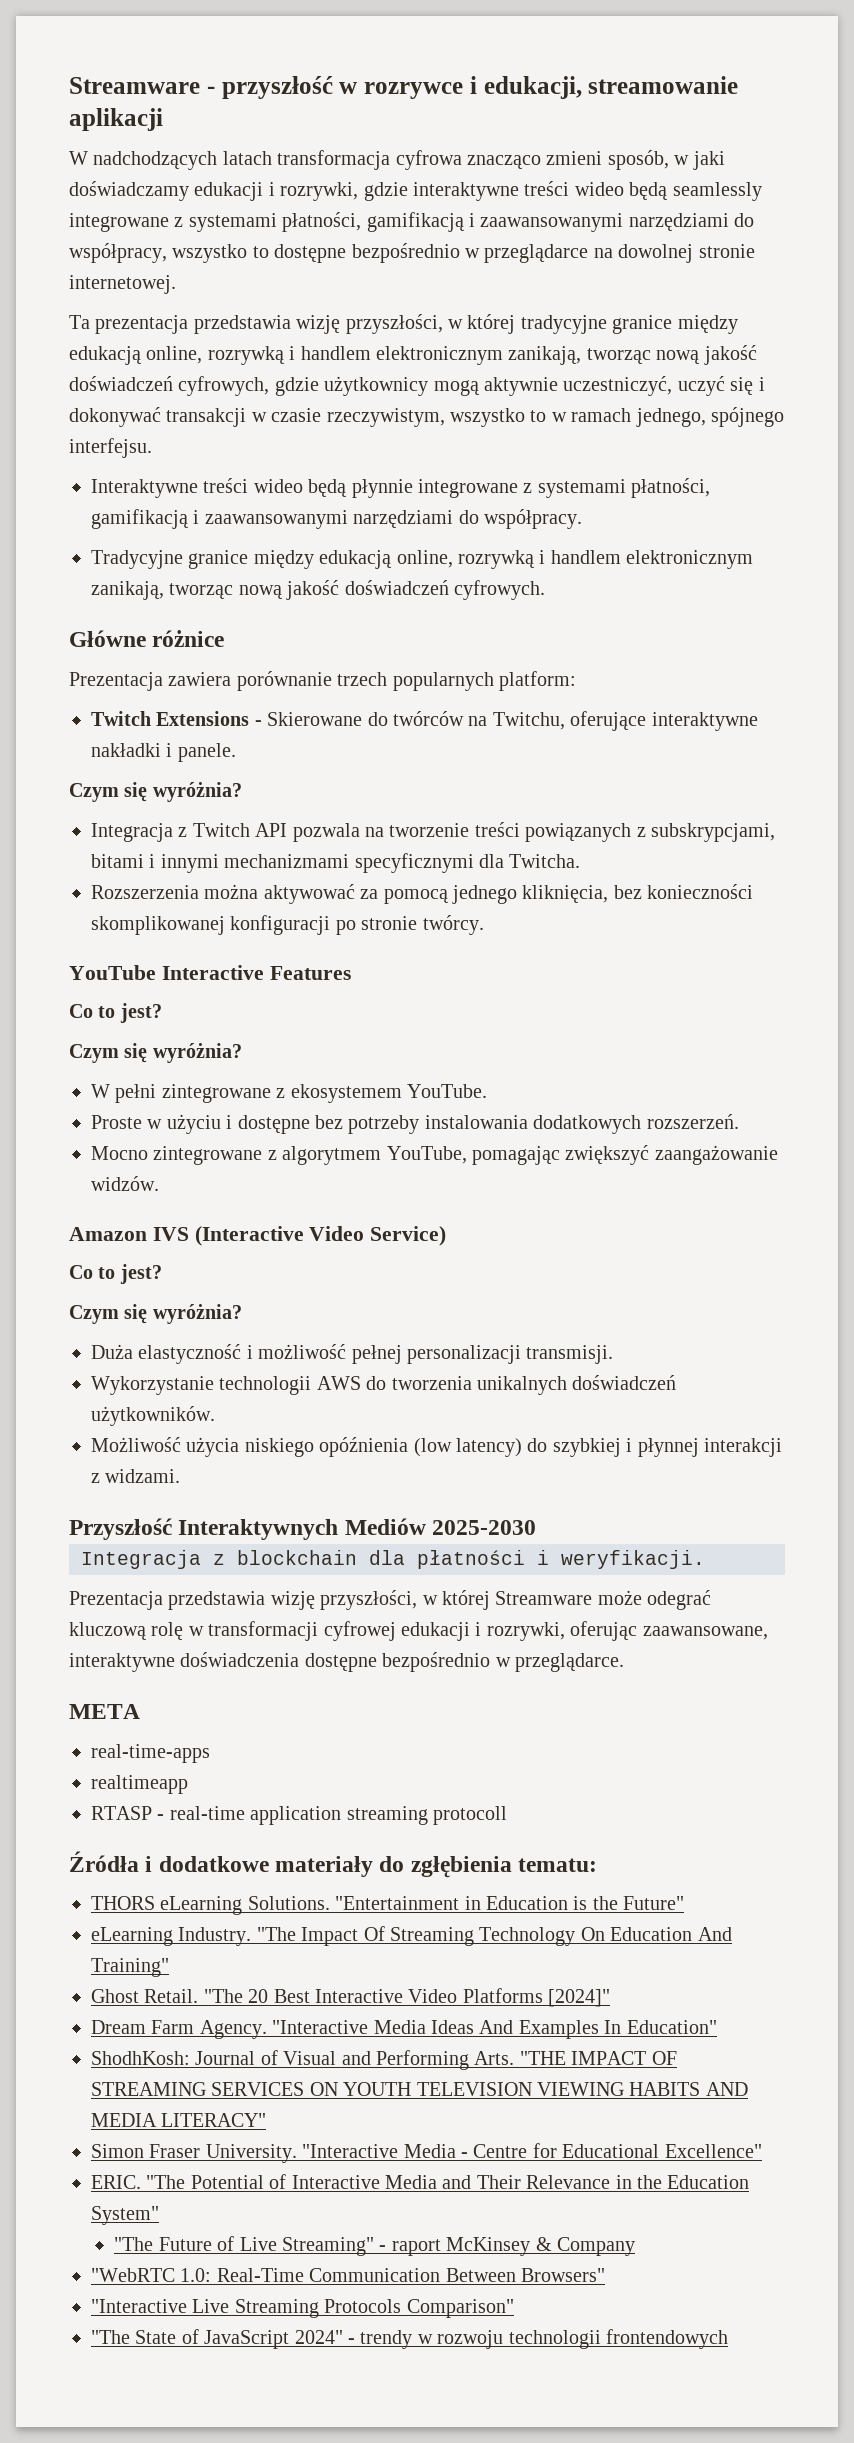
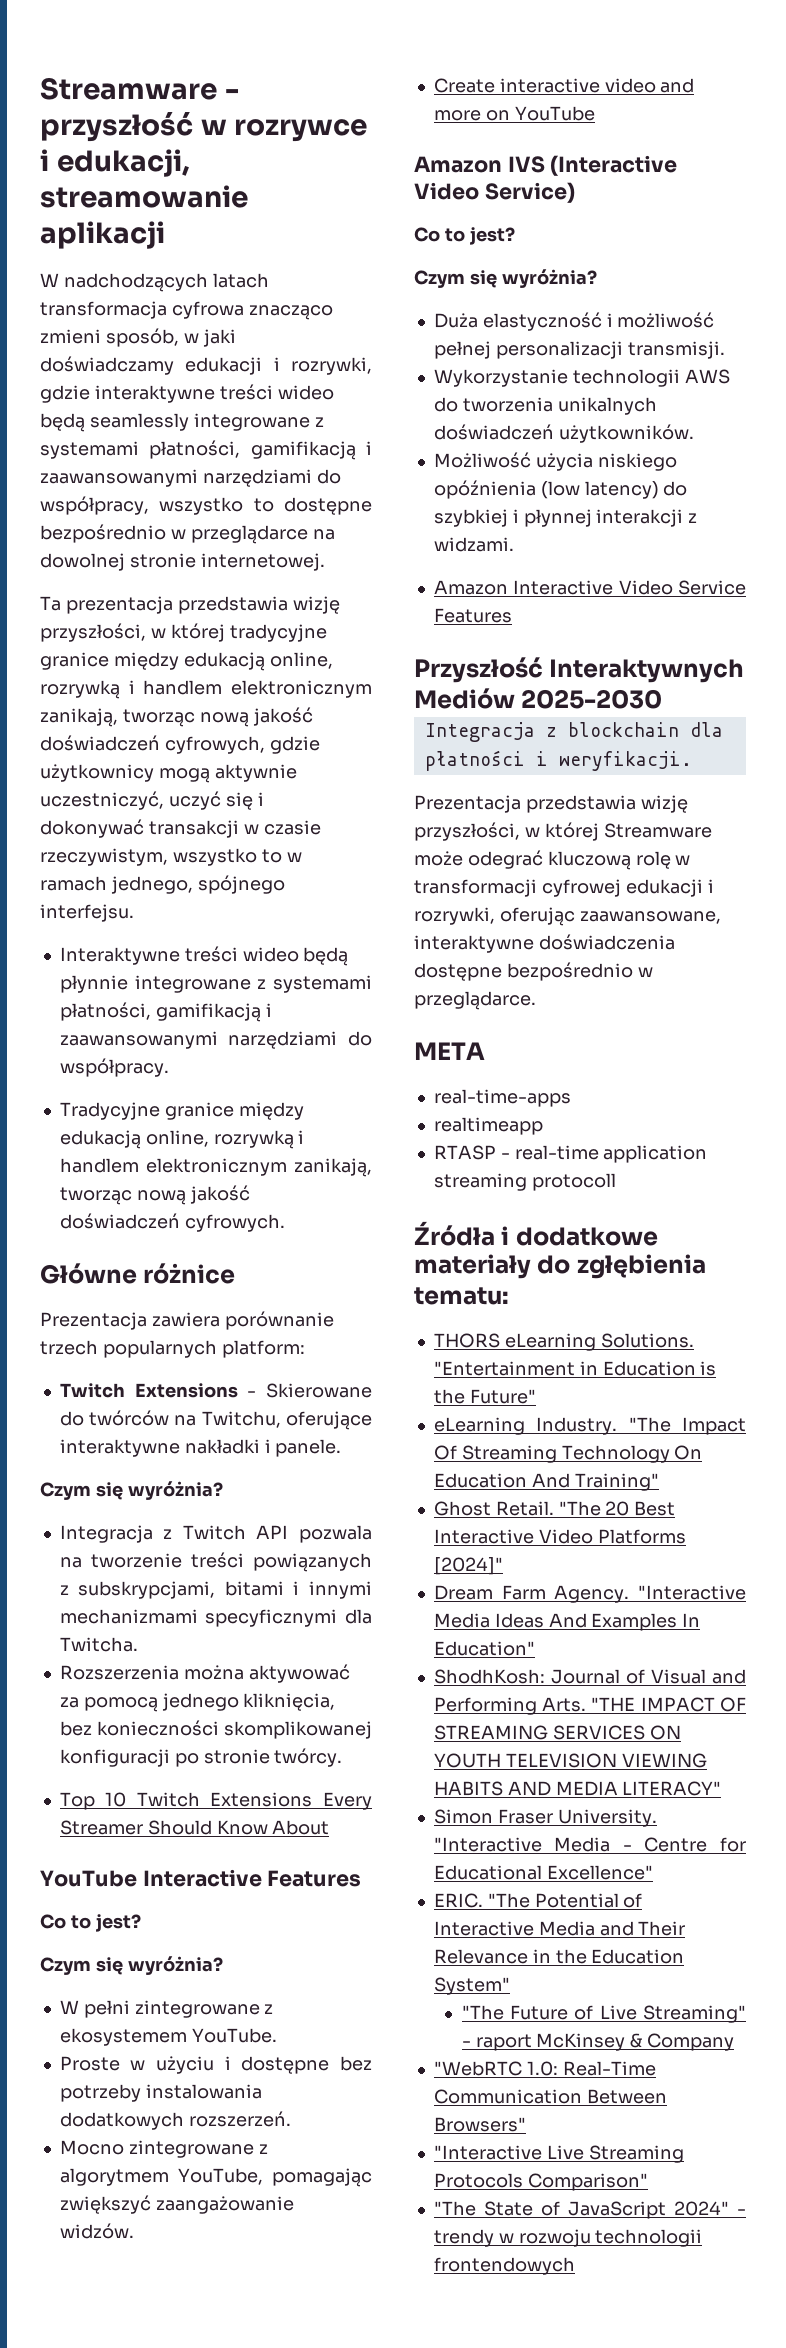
(484, 925) none -> [59,1792,372,1810] [59,1820,330,1835] // Top 10 Twitch Extensions Every Streamer Should Know About
(159, 1183) none -> [433,78,695,93] [433,106,595,121] // Create interactive video and more on YouTube
(181, 1476) none -> [433,580,746,595] [433,608,512,623] // Amazon Interactive Video Service Features

